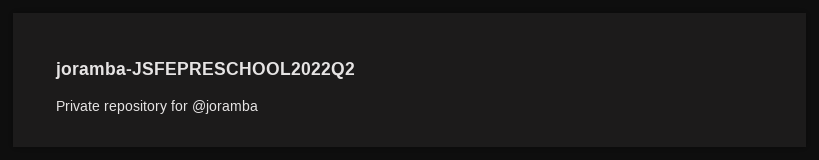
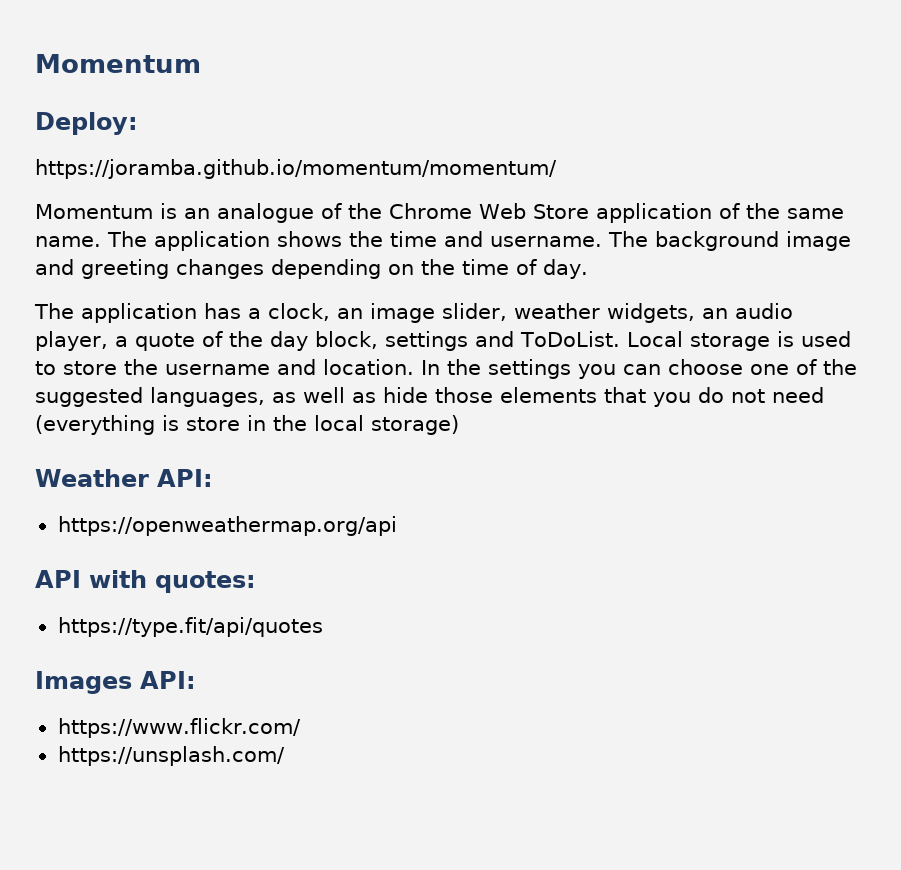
[55,62,355,79] [56,100,258,114] joramba-JSFEPRESCHOOL2022Q2 // Private repository for @joramba -> [35,54,201,73] [35,112,138,135] [35,159,557,179] [35,203,844,223] [35,231,851,251] [35,259,588,279] [34,303,793,323] [35,331,851,351] [35,359,857,379] [35,387,824,407] [35,415,459,435] [35,469,213,487] [57,516,397,536] [35,570,256,593] [57,617,323,637] [35,671,196,694] [57,718,302,738] [57,746,285,766] Momentum // Deploy: // https://joramba.github.io/momentum/momentum/ // Momentum is an analogue of the Chrome Web Store application of the same name. The application shows the time and username. The background image and greeting changes depending on the time of day. // The application has a clock, an image slider, weather widgets, an audio player, a quote of the day block, settings and ToDoList. Local storage is used to store the username and location. In the settings you can choose one of the suggested languages, as well as hide those elements that you do not need (everything is store in the local storage) // Weather API: // https://openweathermap.org/api // API with quotes: // https://type.fit/api/quotes // Images API: // https://www.flickr.com/ // https://unsplash.com/

